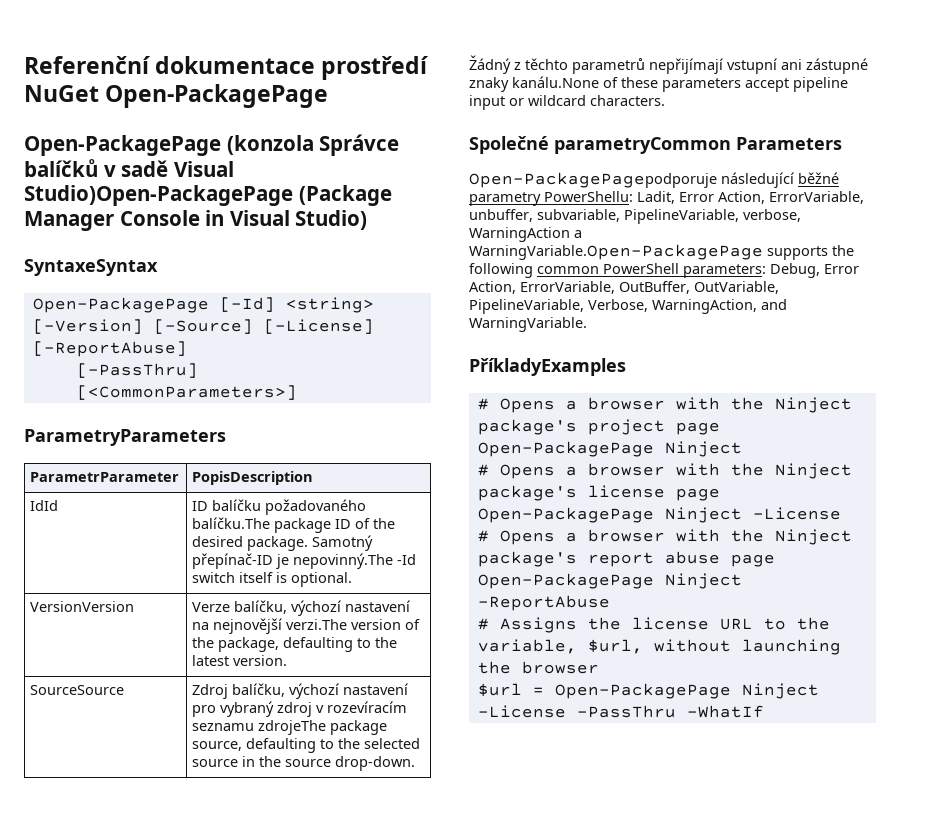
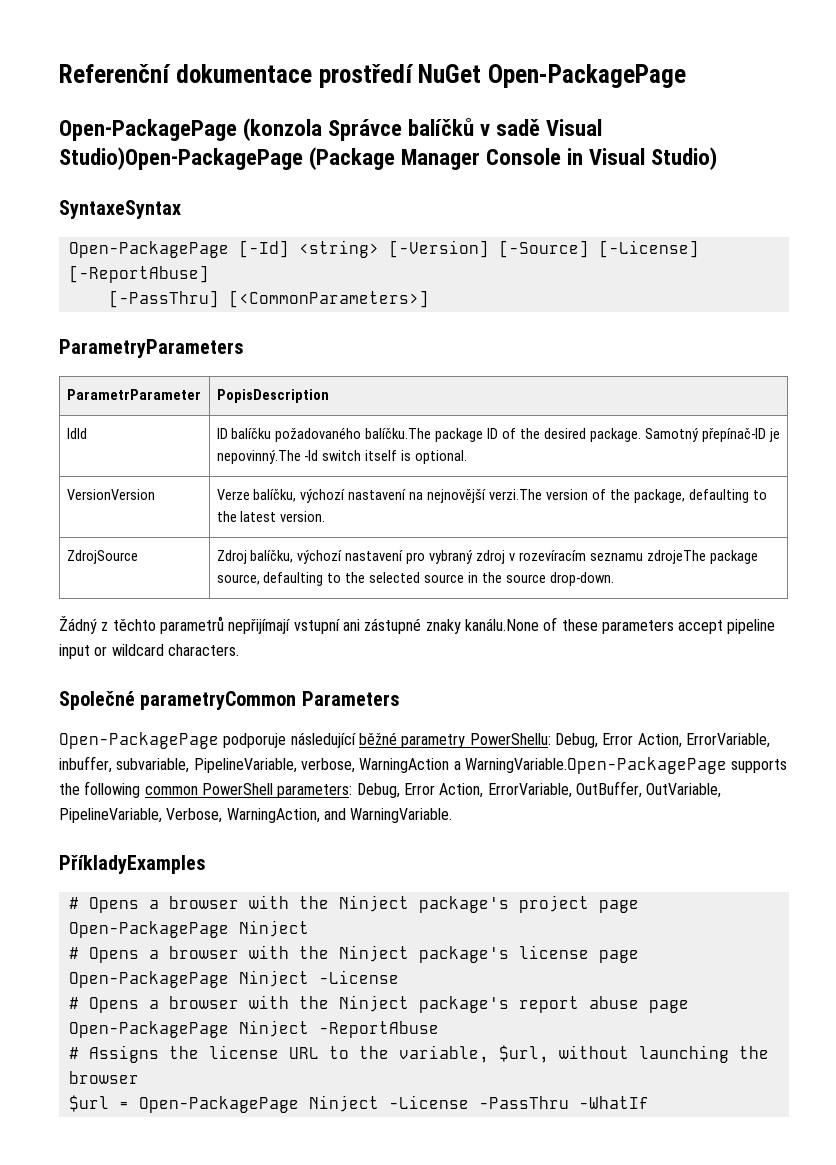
[30,685,125,695] SourceSource -> [66,550,138,564] ZdrojSource
[469,172,717,188] Open-PackagePagepodporuje -> [59,732,287,749] Open-PackagePage podporuje
[637,191,864,204] [469,209,533,222] Ladit, Error Action, ErrorVariable, unbuffer, -> [554,733,770,748] [59,756,112,773] Debug, Error Action, ErrorVariable, inbuffer,

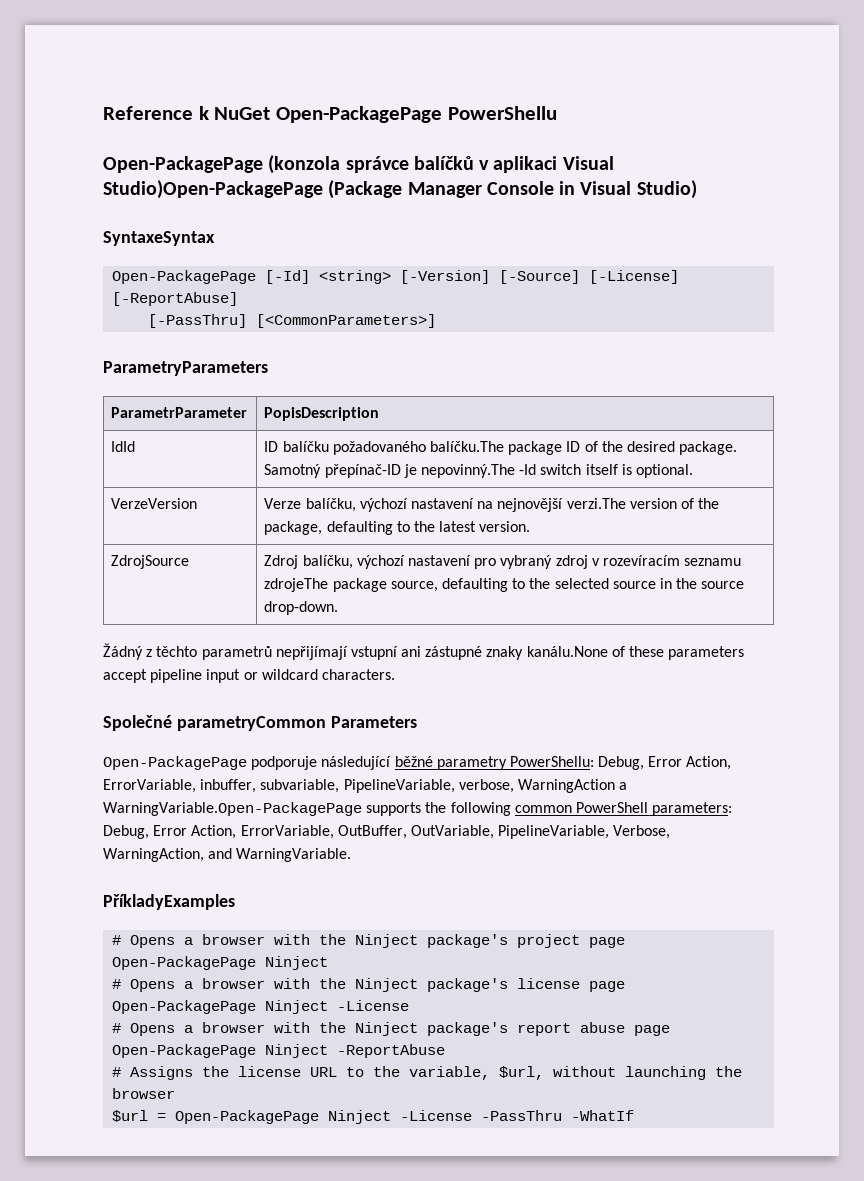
[59,64,414,88] Referenční dokumentace prostředí -> [103,106,209,120] Reference k
(686, 76) none -> [447,106,557,120] PowerShellu
[328,119,403,141] Správce -> [345,156,409,173] správce
[496,119,541,136] sadě -> [493,156,558,173] aplikaci
[66,489,155,500] VersionVersion -> [111,498,198,509] VerzeVersion

